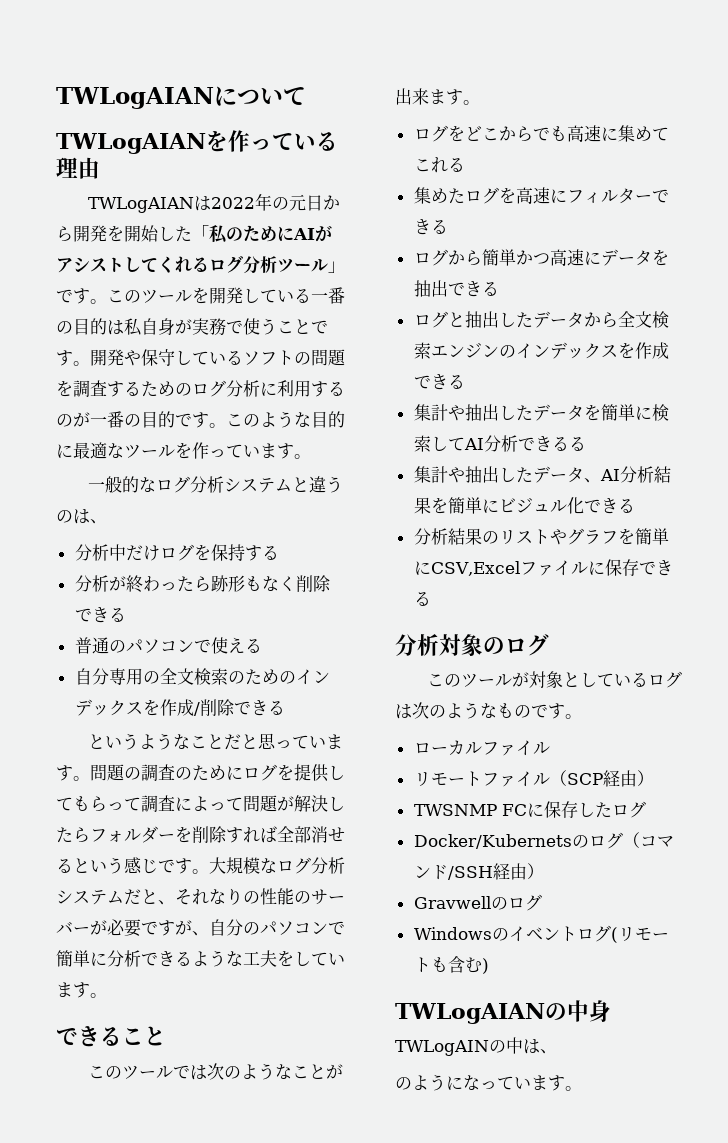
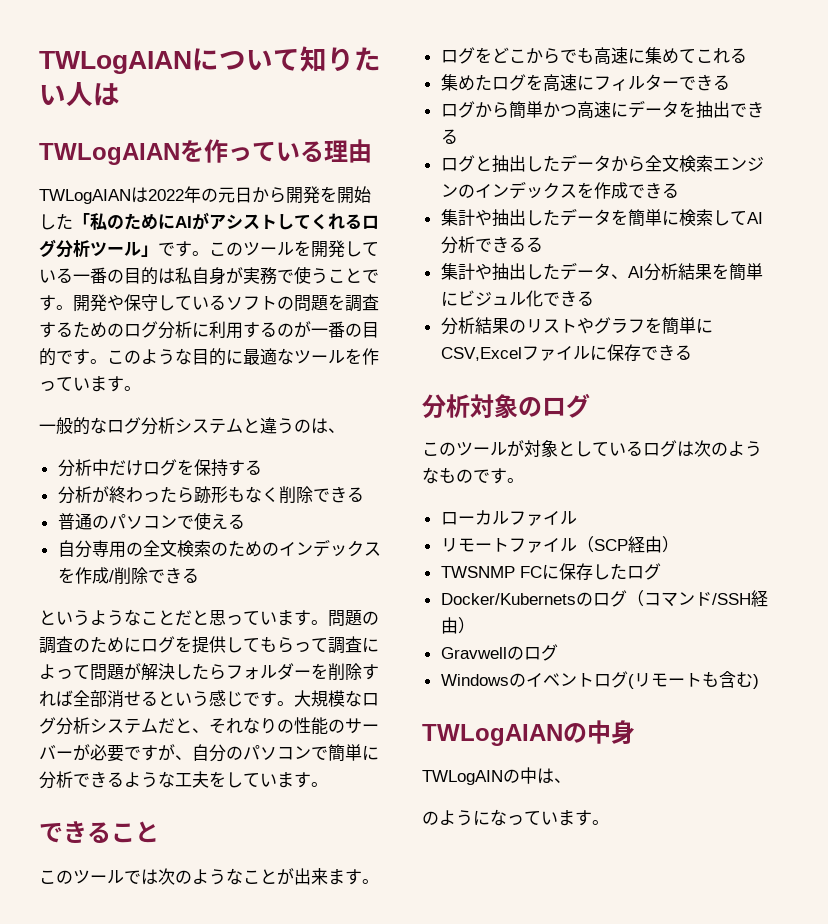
(306, 96) none -> [300,46,381,72] [39,82,120,107] 知りたい人は

